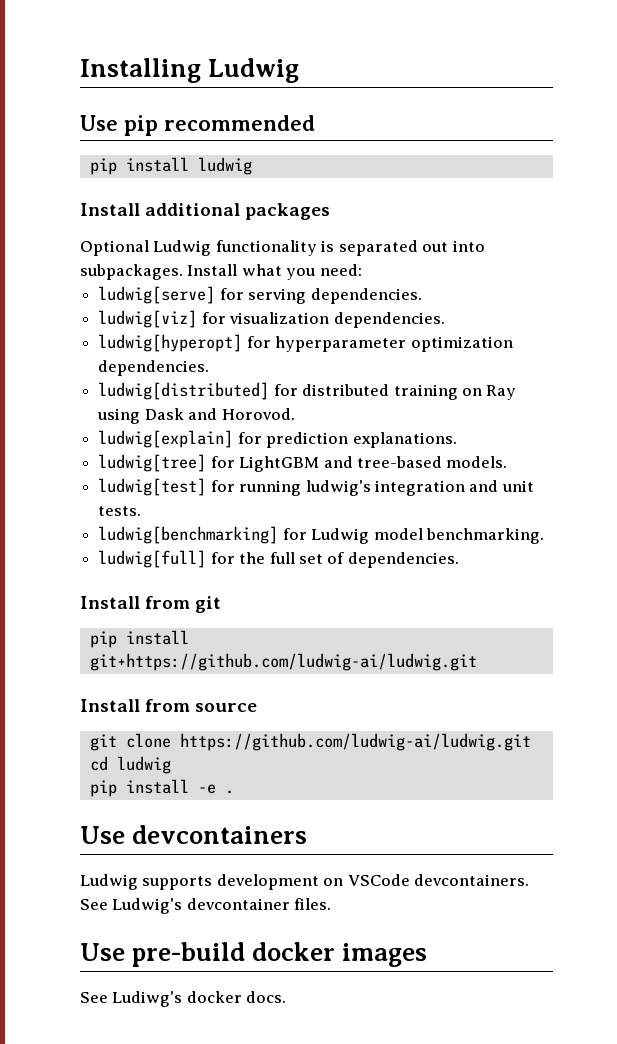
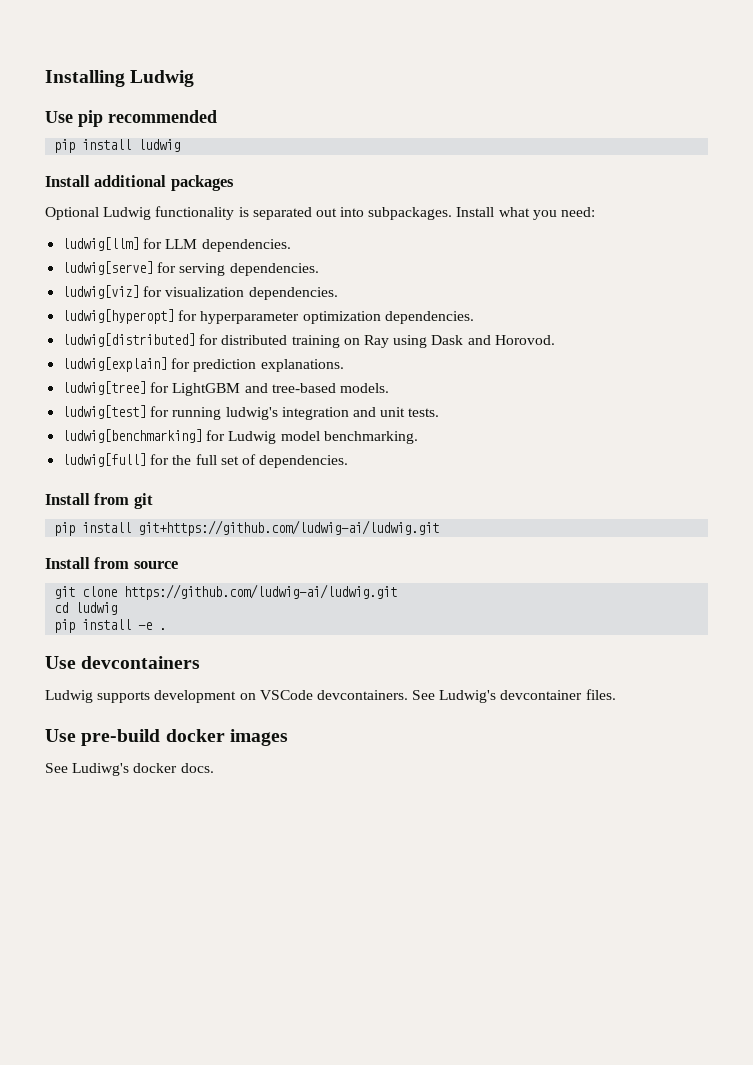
(362, 270) none -> [62,237,291,252] // ludwig[llm] for LLM dependencies.

